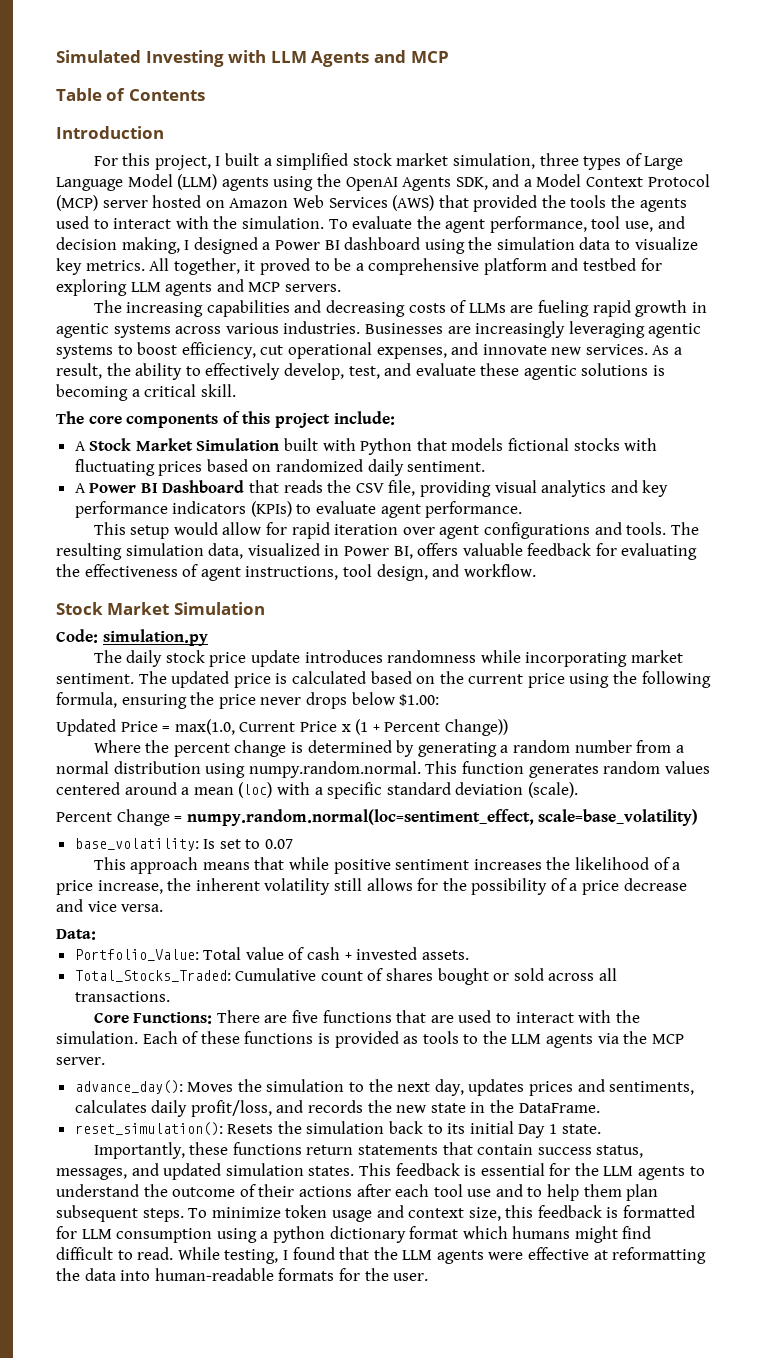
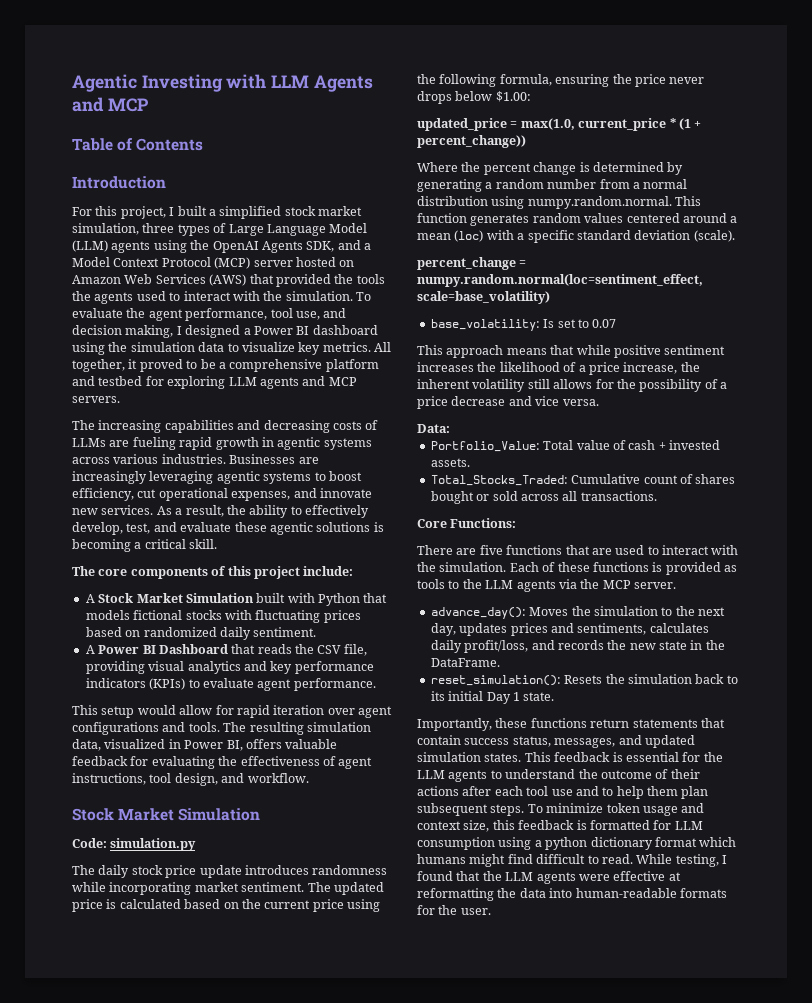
[56,50,141,63] Simulated -> [72,74,137,92] Agentic
[56,719,508,736] Updated Price = max(1.0, Current Price x (1 + Percent Change)) -> [417,118,702,131] [417,135,526,148] updated_price = max(1.0, current_price * (1 + percent_change))
[56,809,170,826] Percent Change -> [417,257,516,270] percent_change
(213, 1018) none -> (517, 523) //

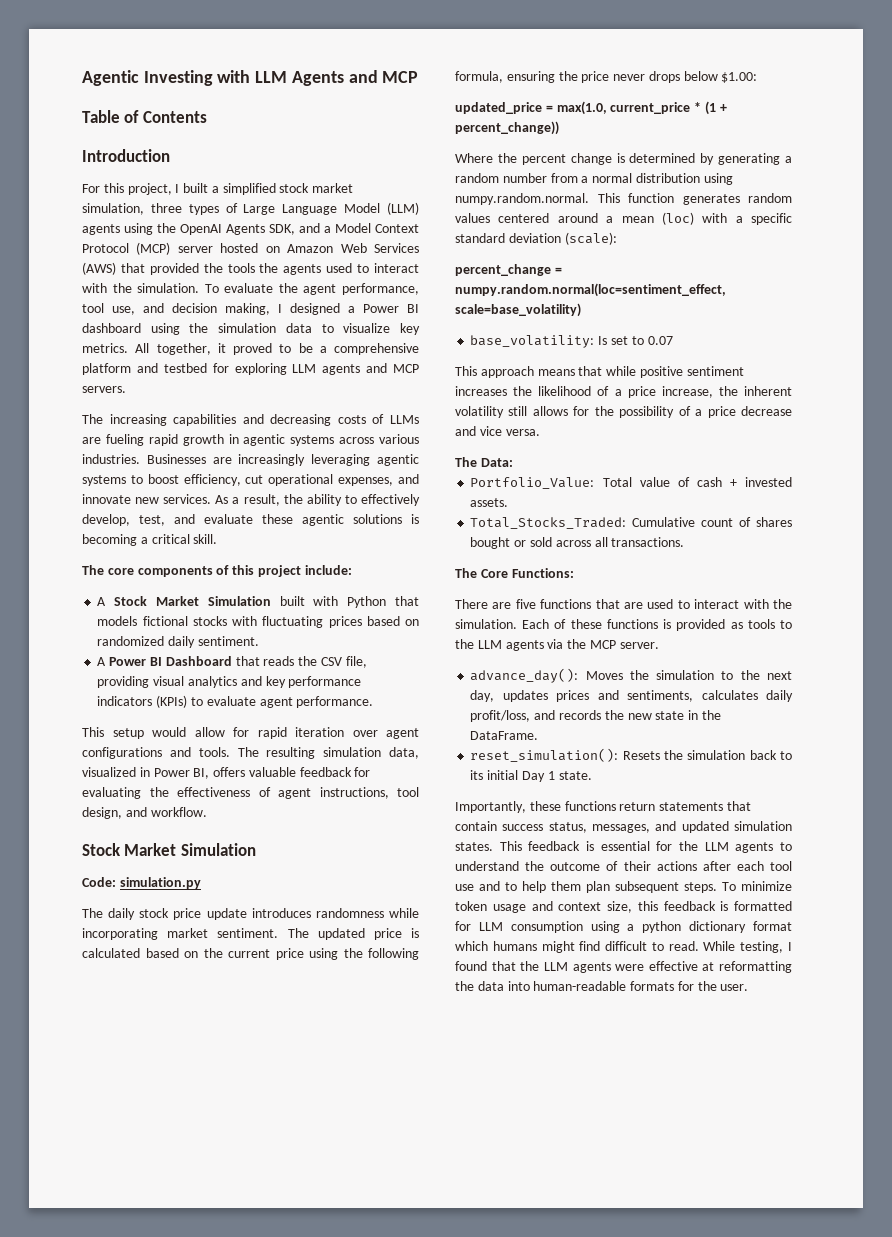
[693,230,735,242] (scale). -> [564,232,617,245] (scale):
(599, 402) none -> [455,457,477,467] The
(657, 496) none -> [455,568,477,578] The

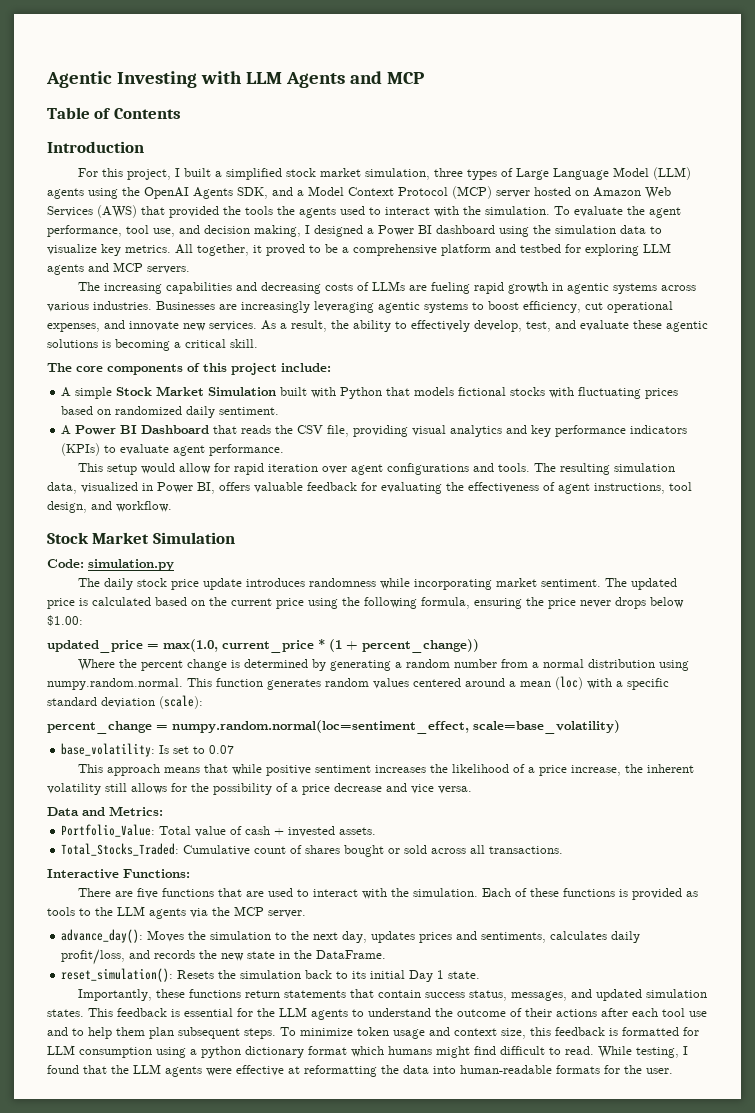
(107, 601) none -> [75,387,113,399] simple
[455,457,513,467] The Data: -> [47,806,163,816] Data and Metrics:
[455,568,508,578] The Core -> [47,869,119,879] Interactive

